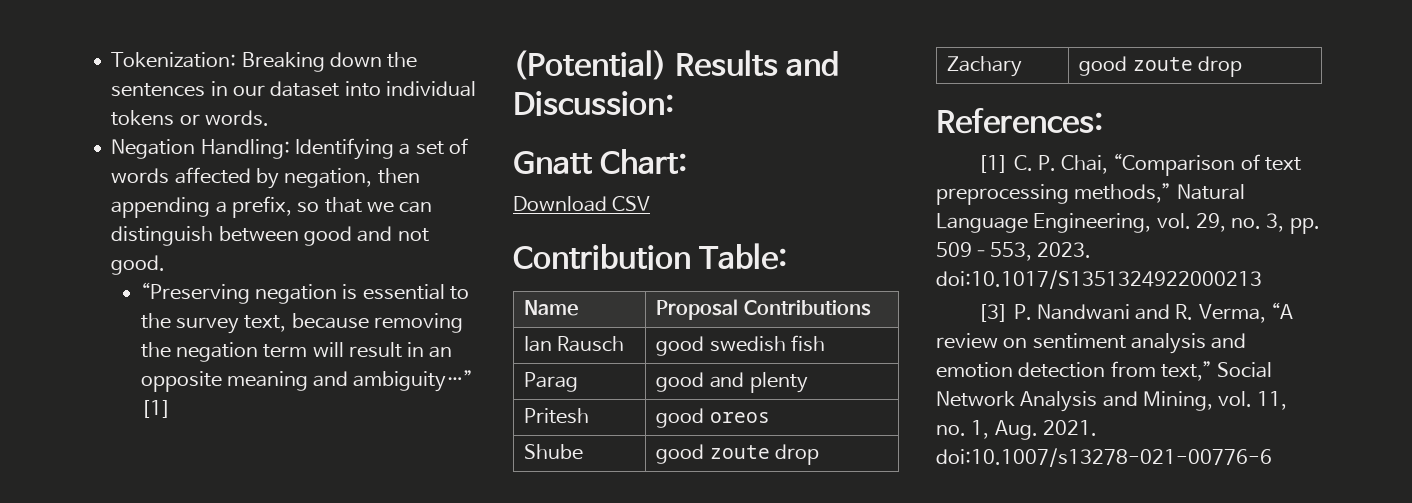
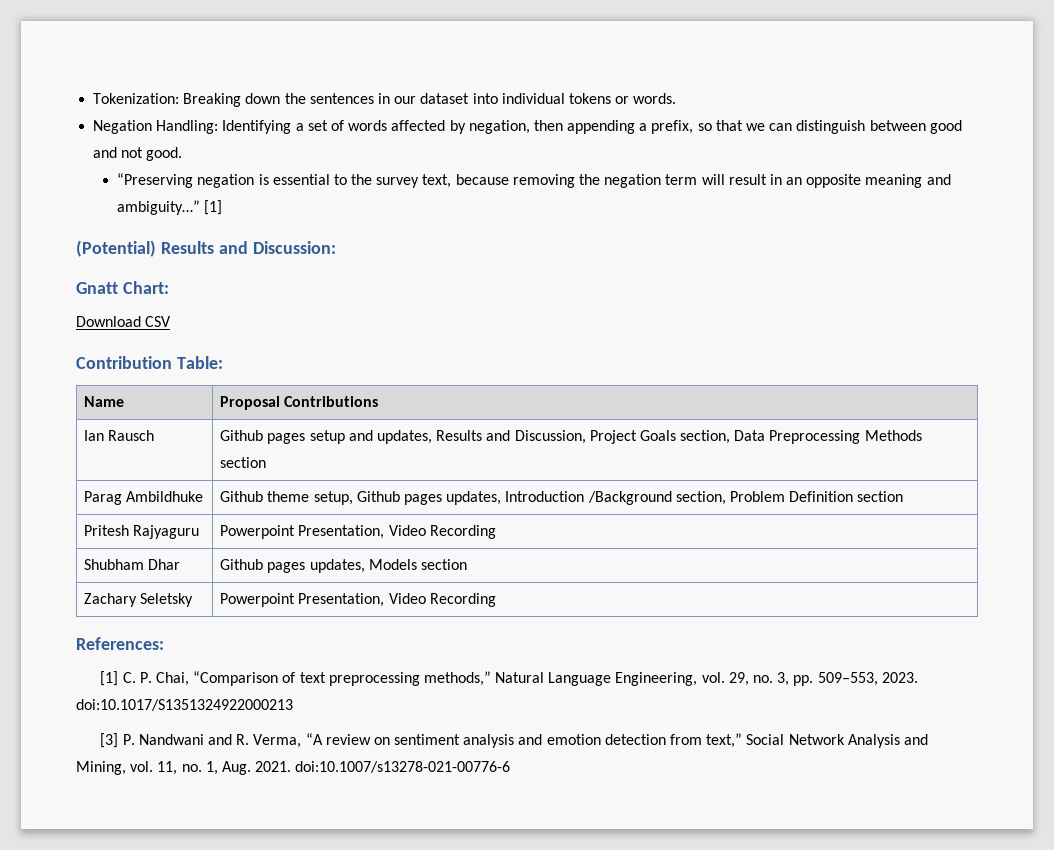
[656,335,825,356] [524,372,579,392] [656,372,808,393] [524,408,590,424] [656,408,770,428] [524,444,584,460] [656,444,819,465] [947,56,1023,77] [1079,56,1242,77] good swedish fish // Parag | good and plenty // Pritesh | good oreos // Shube | good zoute drop // Zachary | good zoute drop -> [220,430,922,444] [220,457,267,468] [84,491,204,505] [220,491,904,505] [84,525,200,539] [220,525,496,539] [84,559,181,570] [220,559,467,573] [84,593,194,607] [220,593,496,607] Github pages setup and updates, Results and Discussion, Project Goals section, Data Preprocessing Methods section // Parag Ambildhuke | Github theme setup, Github pages updates, Introduction /Background section, Problem Definition section // Pritesh Rajyaguru | Powerpoint Presentation, Video Recording // Shubham Dhar | Github pages updates, Models section // Zachary Seletsky | Powerpoint Presentation, Video Recording

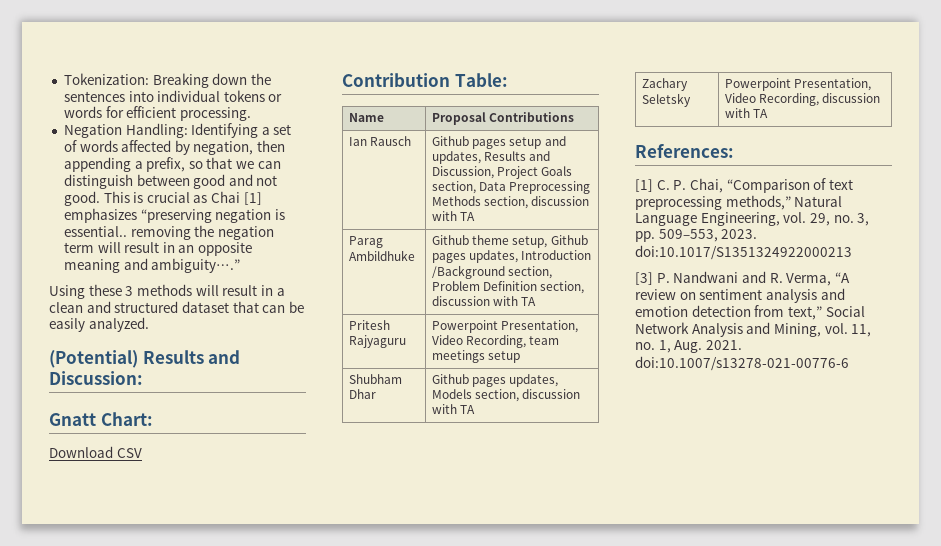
[377,93,470,104] in our dataset -> (125, 96) none
[633,93,677,104] words. -> [63,106,251,121] words for efficient processing.
[117,173,509,188] // “Preserving negation is essential to the survey text, because -> [103,191,262,205] [63,208,285,223] [63,226,127,237] This is crucial as Chai [1] emphasizes “preserving negation is essential..
[117,200,223,215] ambiguity…” [1] -> [151,258,241,273] [49,284,285,299] [49,301,304,313] [49,317,149,332] ambiguity….” // Using these 3 methods will result in a clean and structured dataset that can be easily analyzed.
[220,457,267,468] section -> [484,196,590,209] [431,211,476,221] section, discussion with TA
[857,491,904,502] section -> [540,281,585,294] [431,296,537,306] section, discussion with TA
[429,525,496,539] Recording -> [466,335,560,348] [431,350,521,363] Recording, team meetings setup
[420,559,467,570] section -> [475,389,581,402] [431,404,476,414] section, discussion with TA
[429,593,496,607] Recording -> [759,93,881,106] [724,108,769,118] Recording, discussion with TA

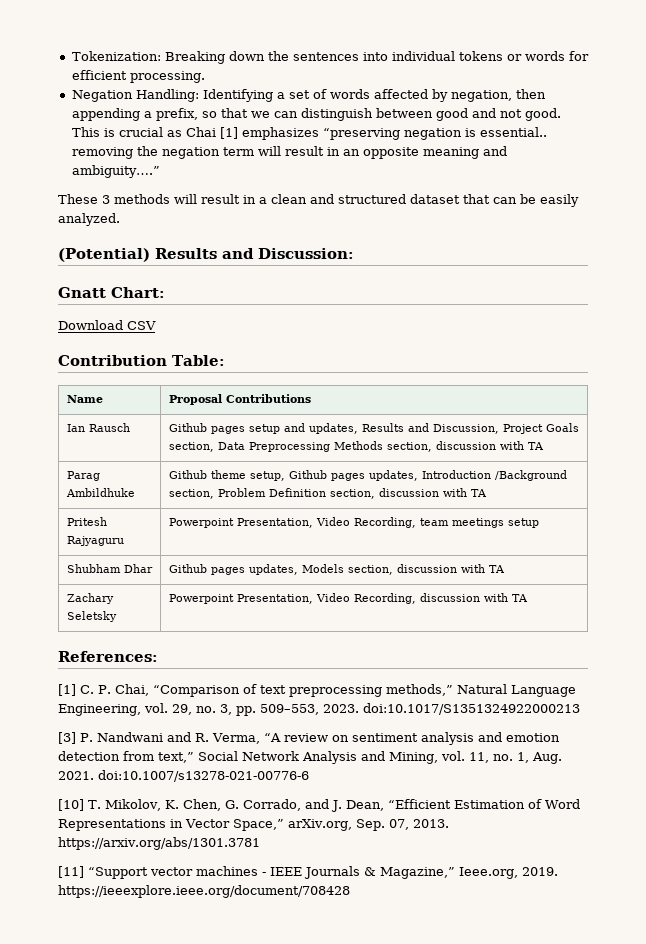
[49,284,122,299] Using these -> [58,194,98,204] These
(849, 363) none -> [58,799,580,812] [58,819,449,831] [58,837,260,850] [58,866,558,879] [58,885,350,898] // [10] T. Mikolov, K. Chen, G. Corrado, and J. Dean, “Efficient Estimation of Word Representations in Vector Space,” arXiv.org, Sep. 07, 2013. https://arxiv.org/abs/1301.3781 // [11] “Support vector machines - IEEE Journals & Magazine,” Ieee.org, 2019. https://ieeexplore.ieee.org/document/708428

